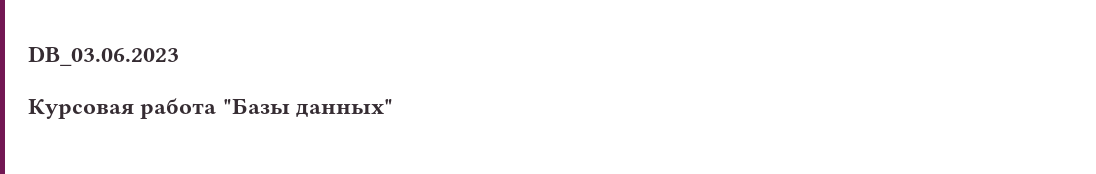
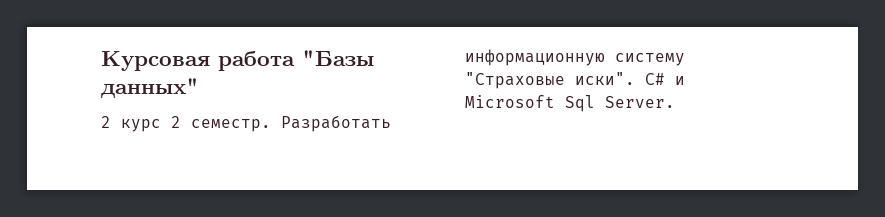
[28,46,179,66] DB_03.06.2023 // -> (101, 61) none
(394, 108) none -> [101,115,391,132] [465,49,685,66] [465,72,685,89] [465,95,675,112] // 2 курс 2 семестр. Разработать информационную систему "Страховые иски". C# и Microsoft Sql Server.

